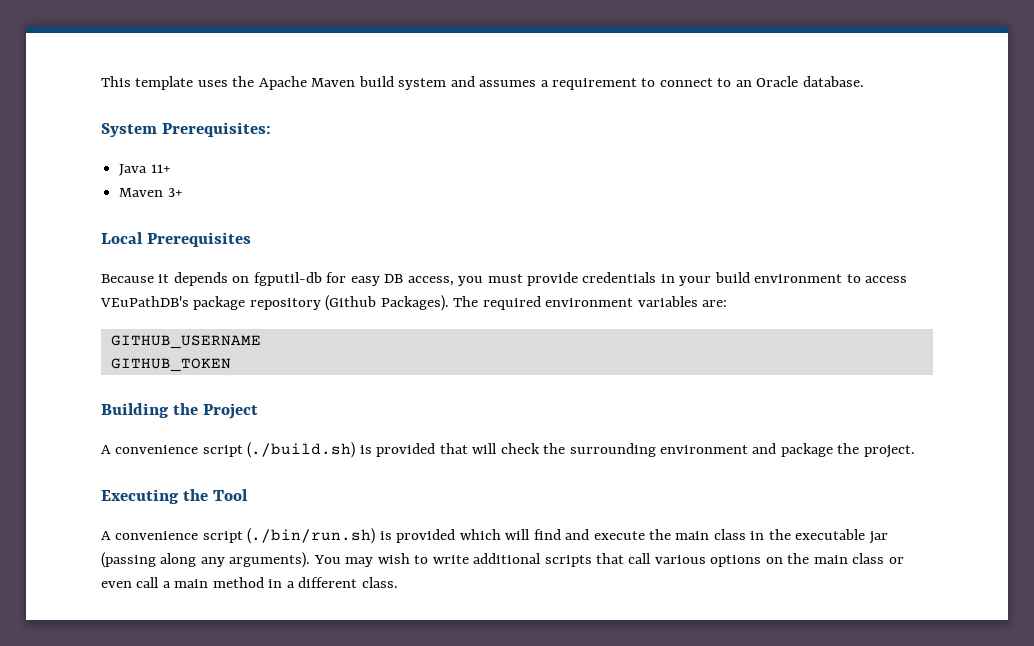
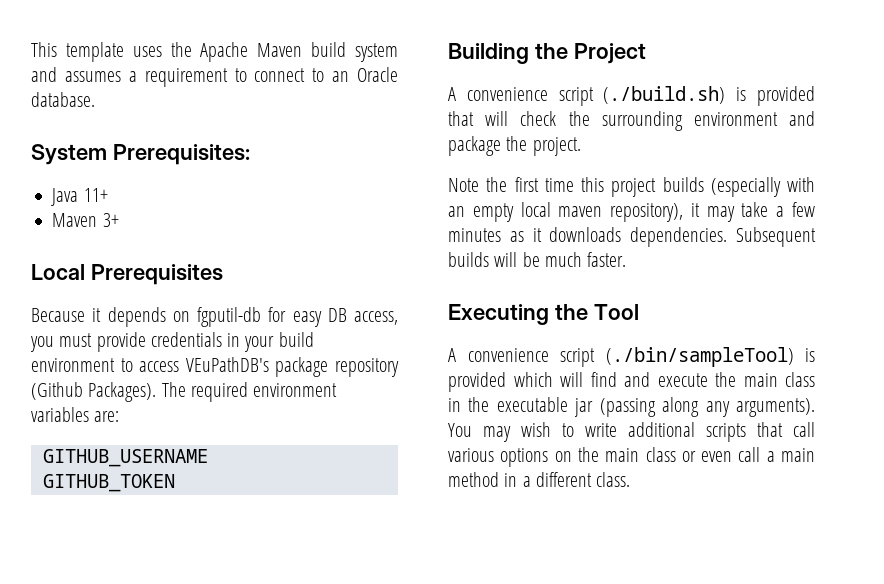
(915, 451) none -> [448,177,815,197] [448,202,815,222] [448,227,816,247] [448,252,627,267] // Note the first time this project builds (especially with an empty local maven repository), it may take a few minutes as it downloads dependencies. Subsequent builds will be much faster.
[247,528,376,544] (./bin/run.sh) -> [605,347,794,367] (./bin/sampleTool)

